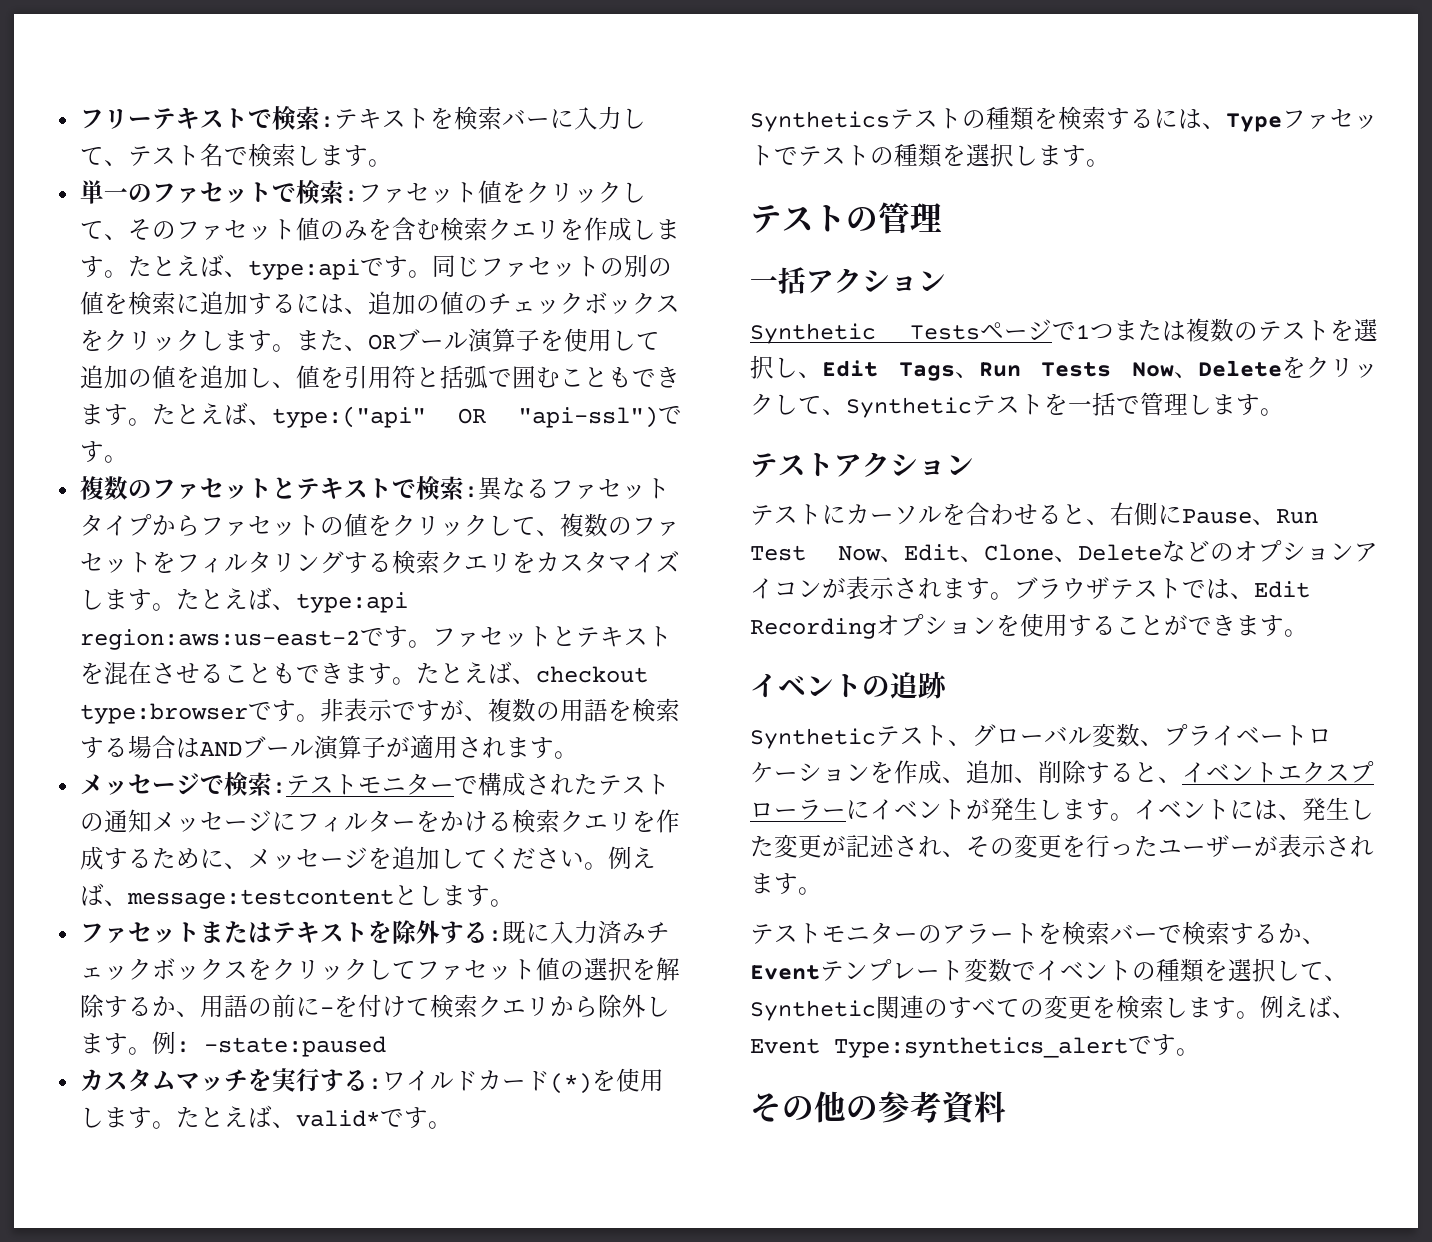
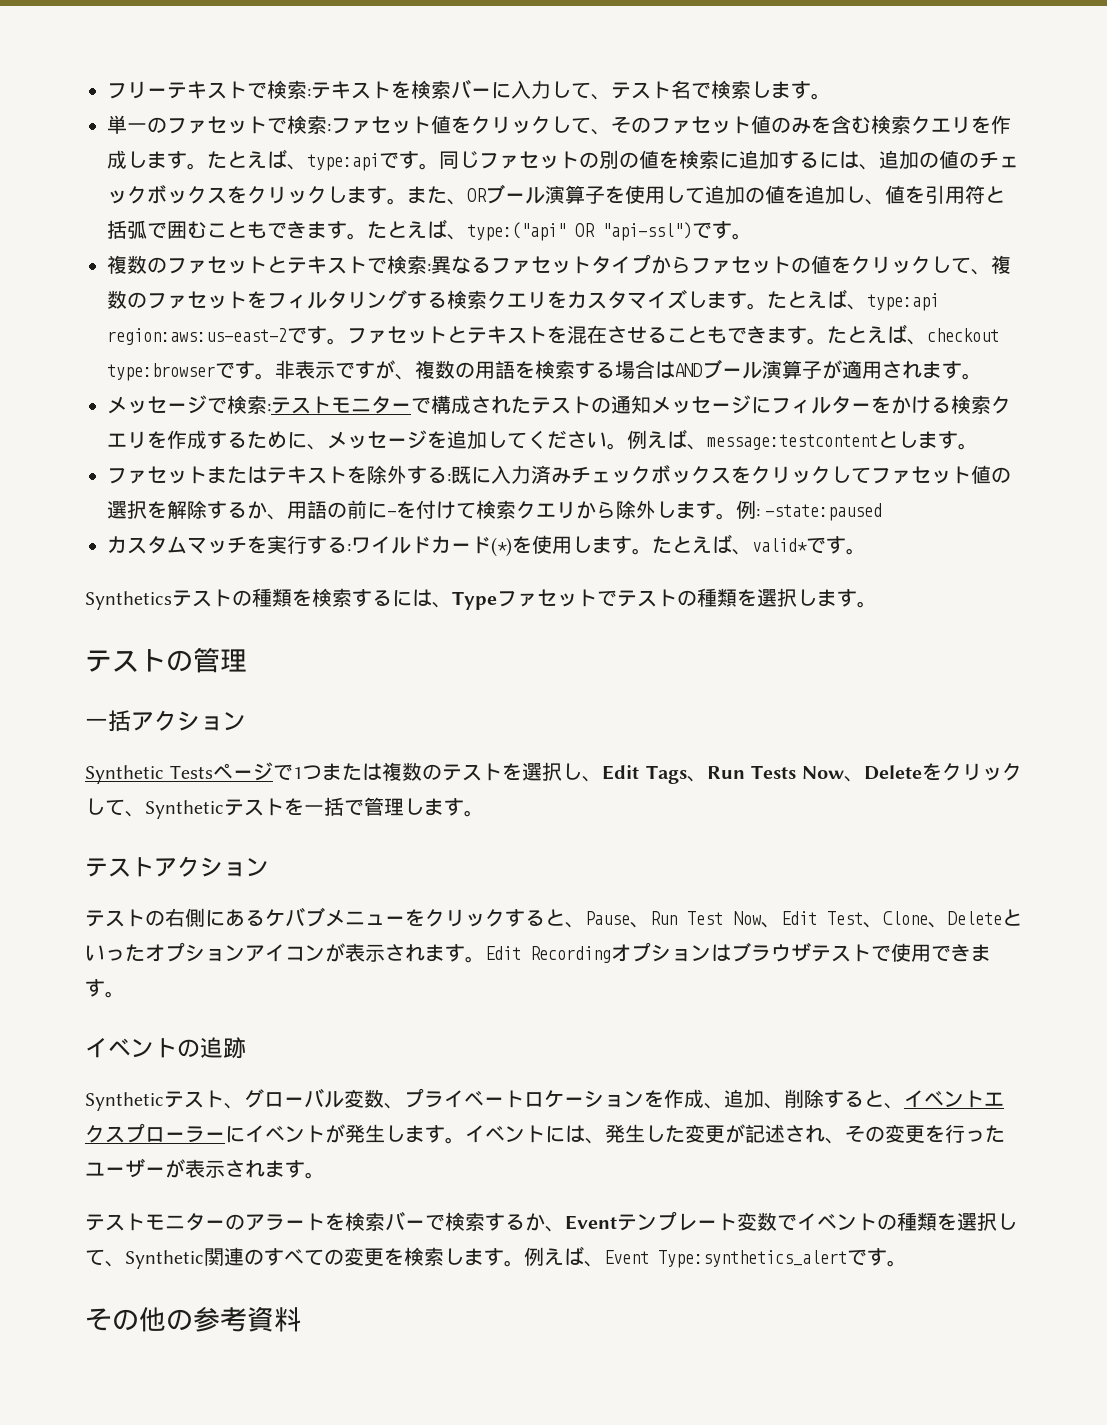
[822,502,1182,526] にカーソルを合わせると、右側に -> [145,907,585,928] の右側にあるケバブメニューをクリックすると、
(960, 552) none -> [827,911,864,925] Test
[1162,540,1234,562] などの -> [1002,909,1023,926] [85,944,145,962] といった
[1014,577,1310,599] [750,613,1188,639] ブラウザテストでは、Edit Recordingオプションを使用することが -> [485,942,931,963] Edit Recordingオプションはブラウザテストで使用

